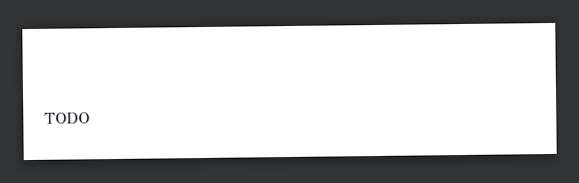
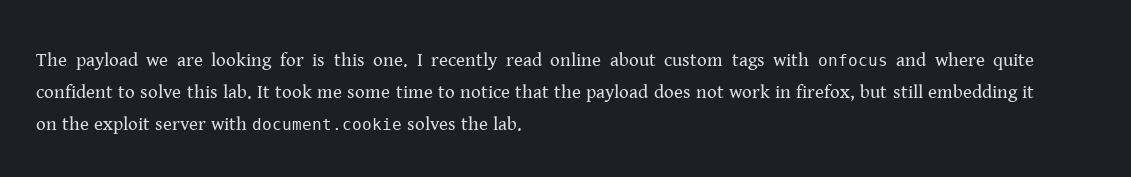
[44,111,90,125] TODO -> [36,52,1034,70] [36,84,1034,102] [36,116,522,134] The payload we are looking for is this one. I recently read online about custom tags with onfocus and where quite confident to solve this lab. It took me some time to notice that the payload does not work in firefox, but still embedding it on the exploit server with document.cookie solves the lab.

